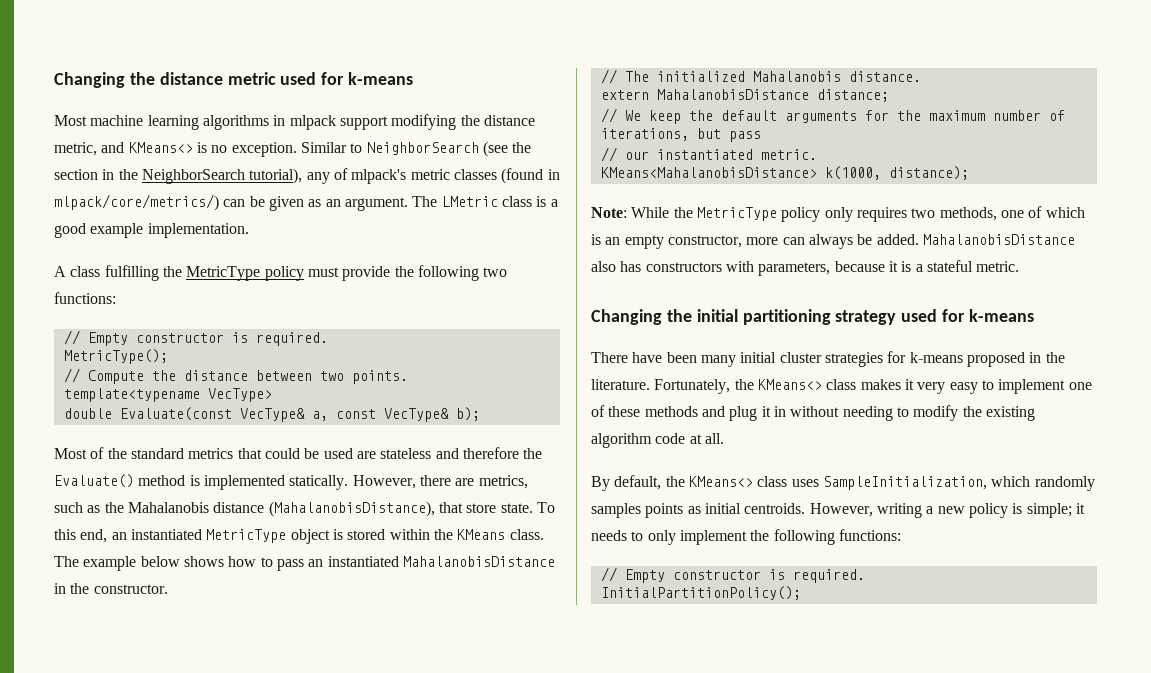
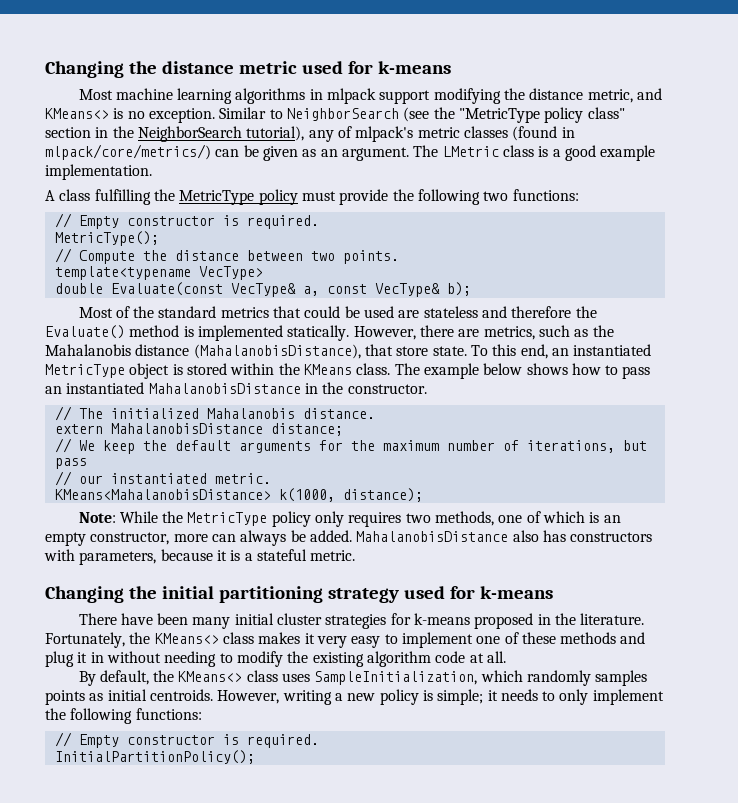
(532, 147) none -> [458,107,625,123] "MetricType policy class"

